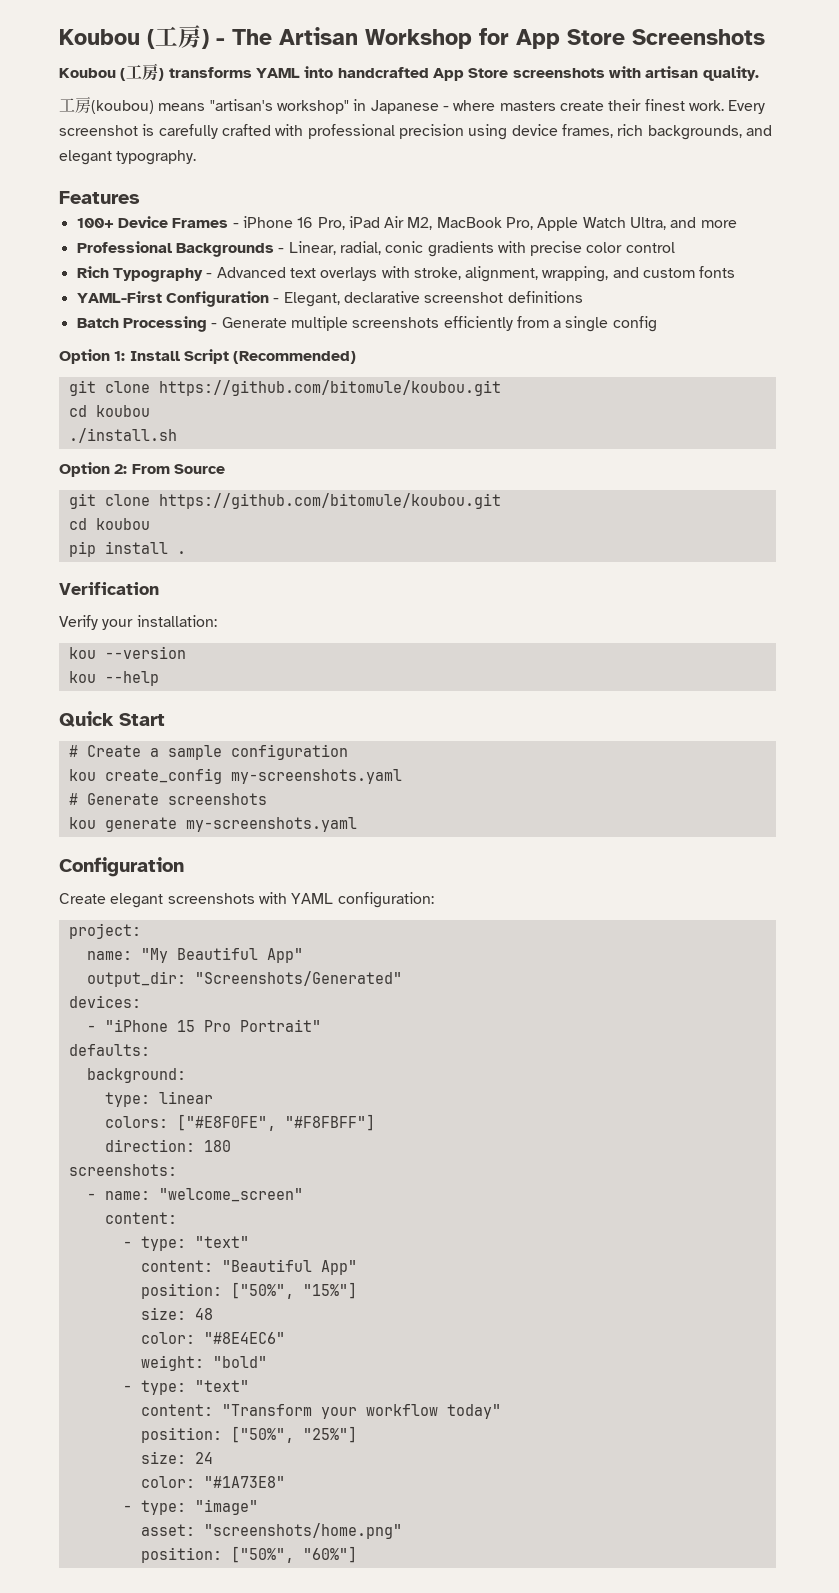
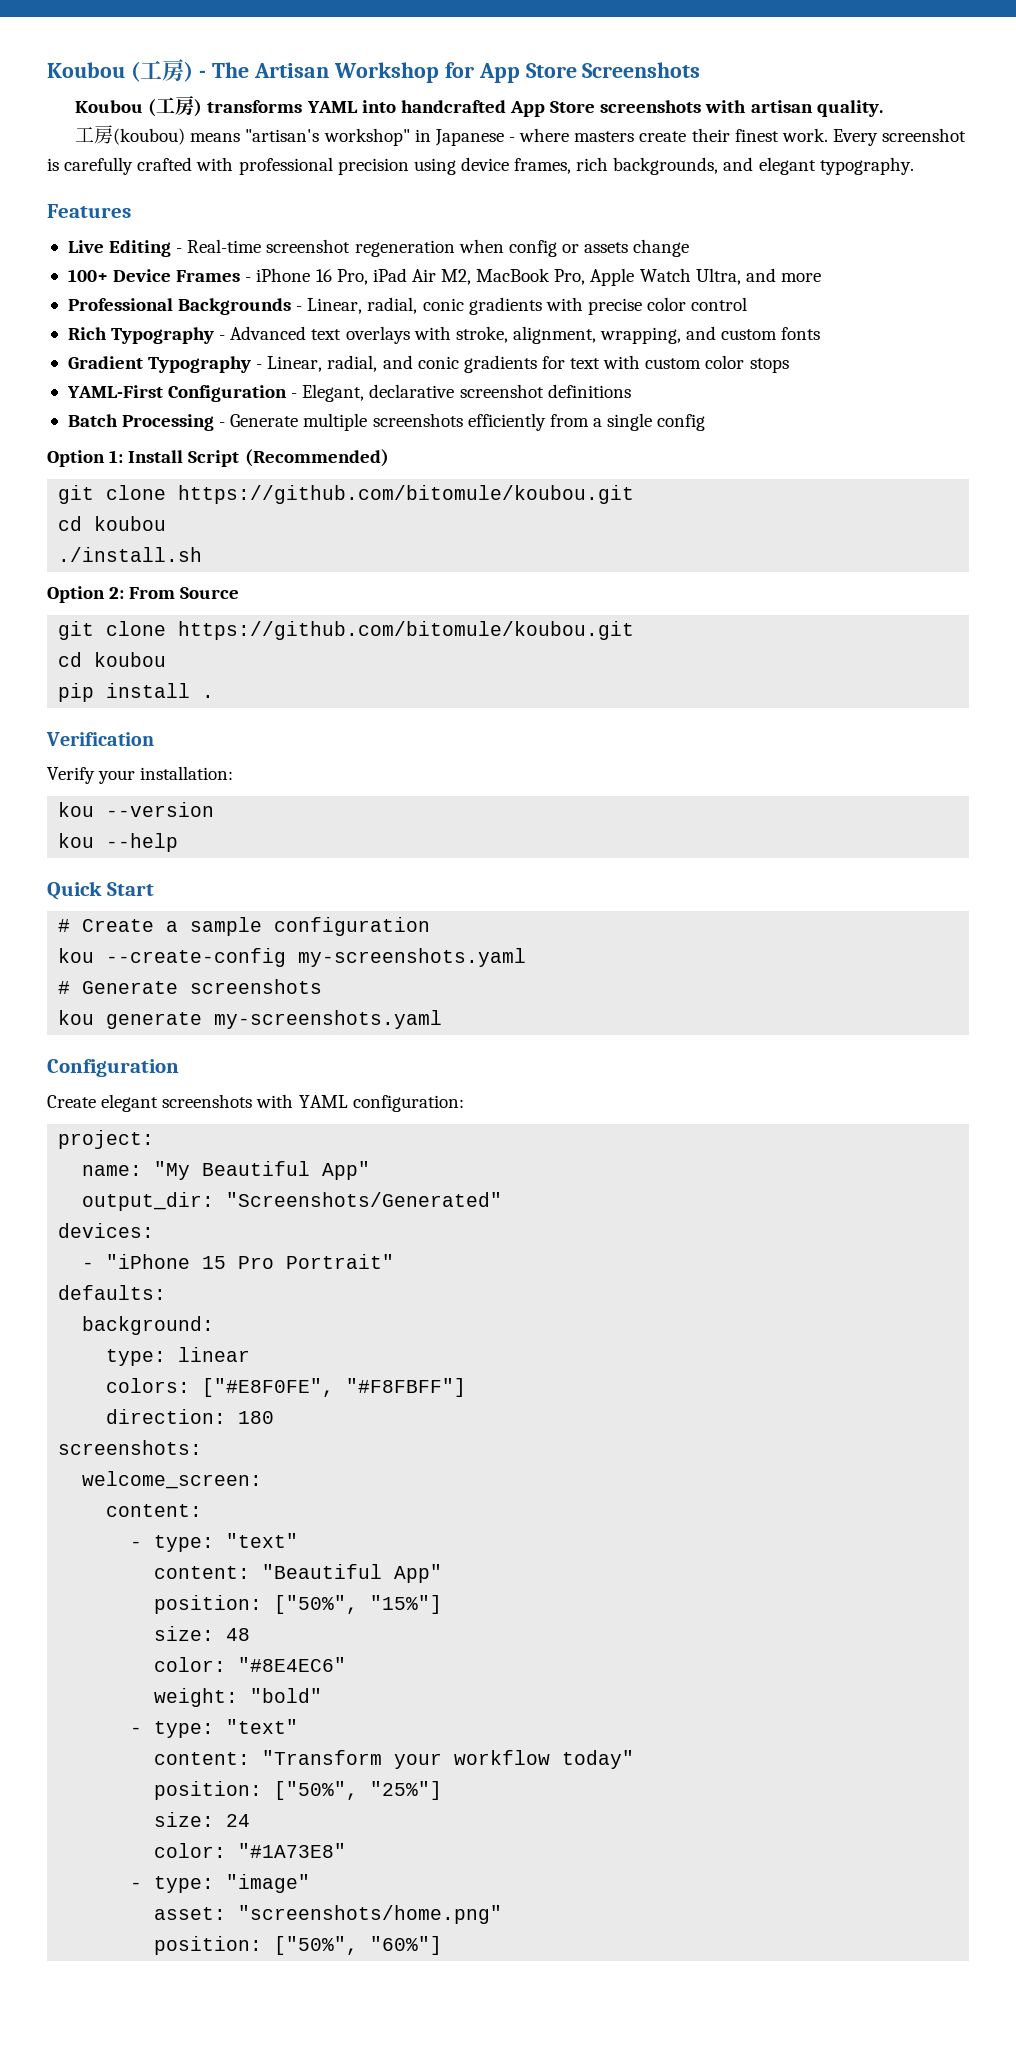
(140, 197) none -> [67,239,690,257] // Live Editing - Real-time screenshot regeneration when config or assets change
(736, 272) none -> [67,355,789,373] // Gradient Typography - Linear, radial, and conic gradients for text with custom color stops
[104,768,222,784] create_config -> [106,948,287,967] --create-config
[86,1188,303,1202] - name: "welcome_screen" -> [82,1471,263,1489] welcome_screen:

